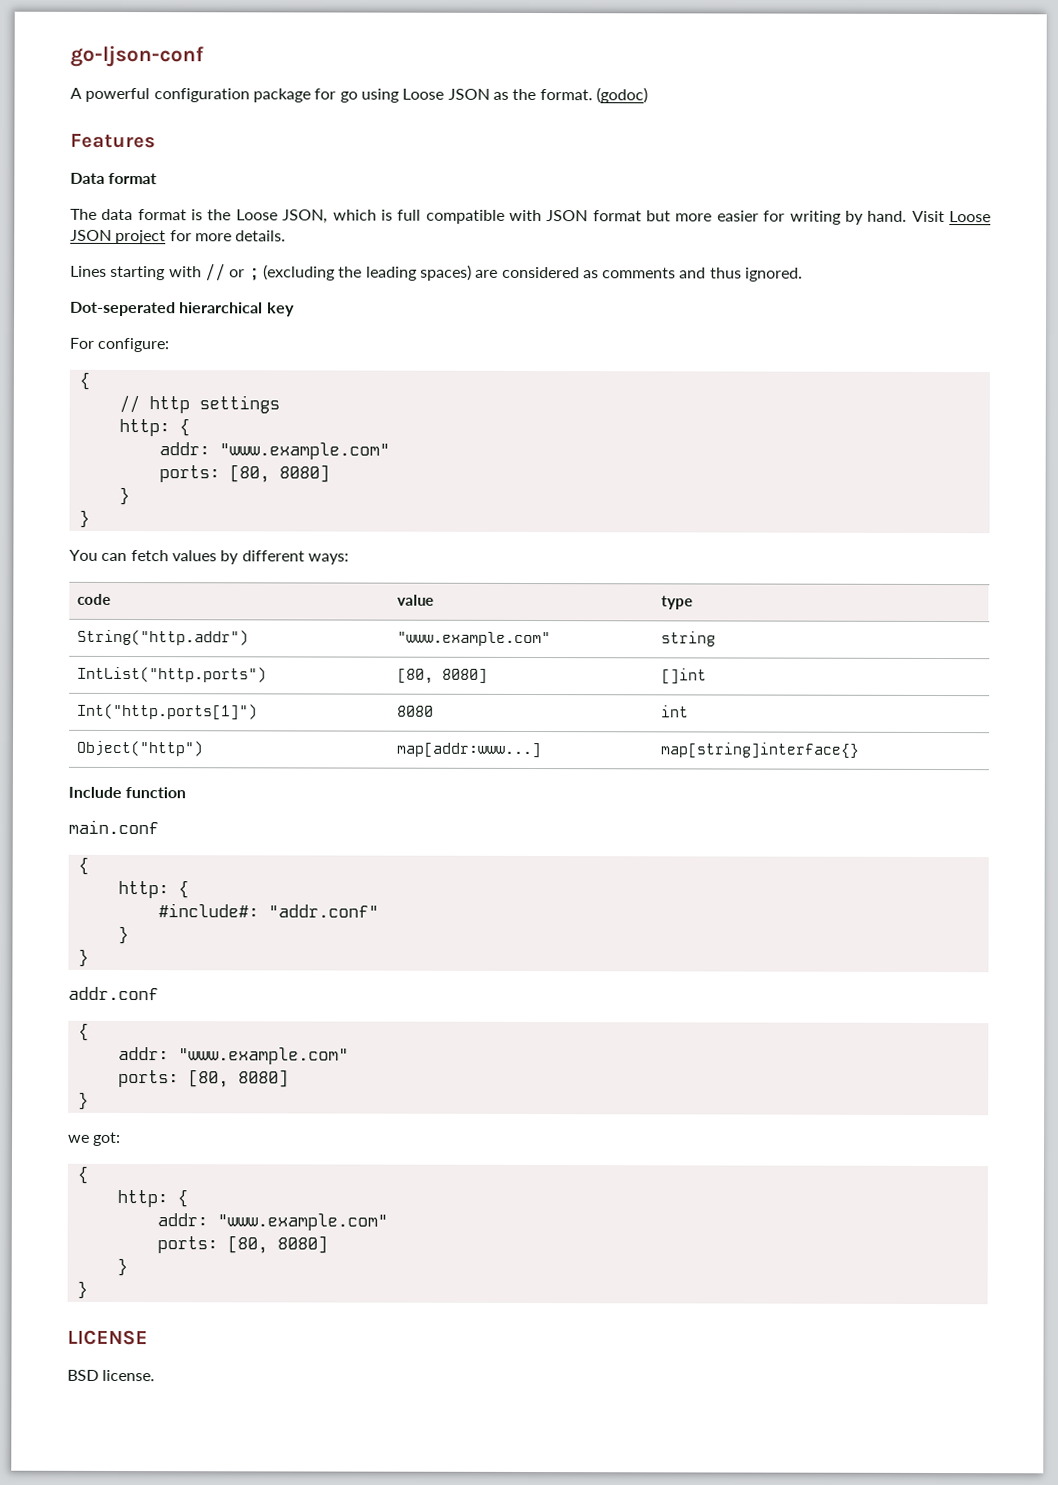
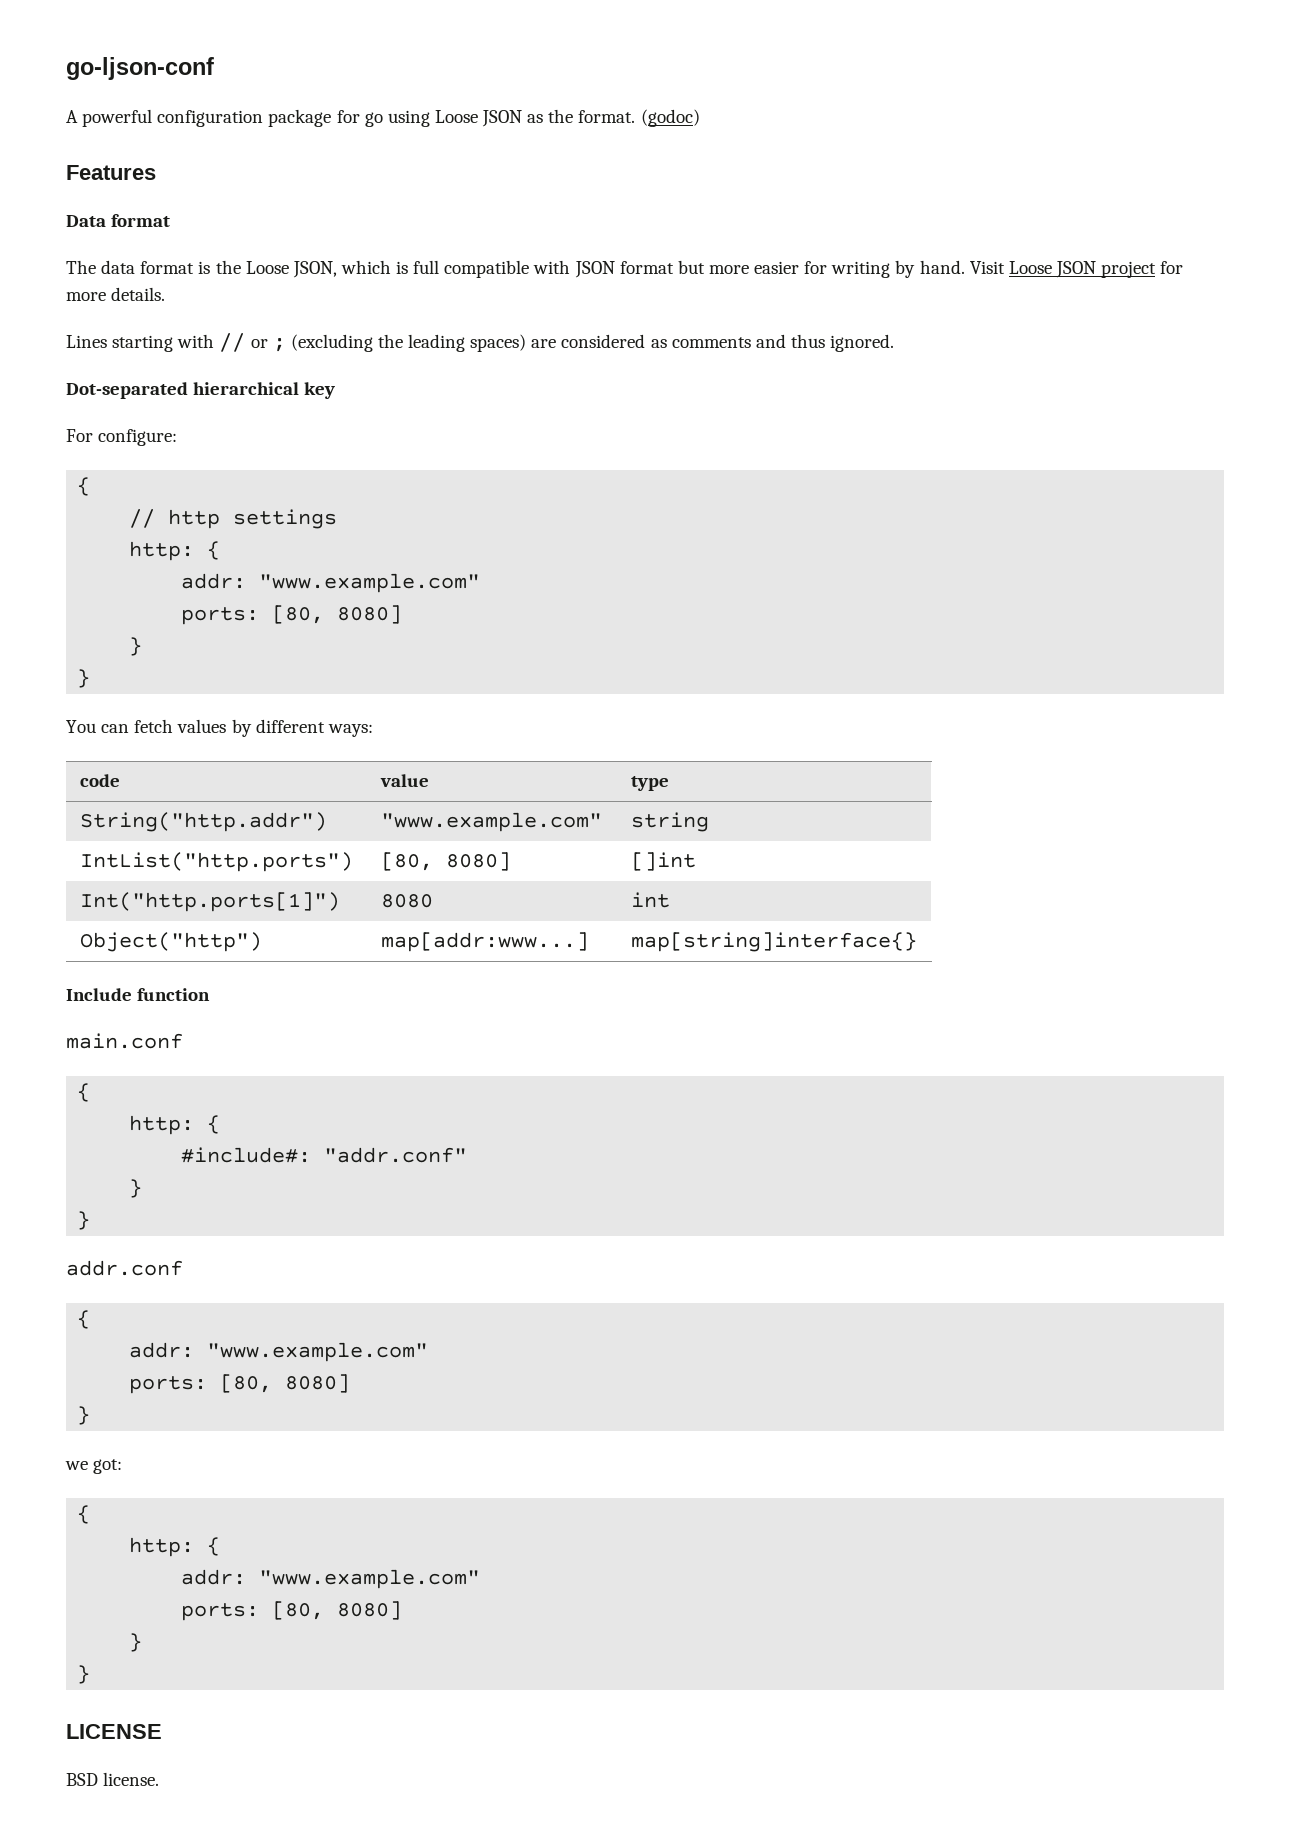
[70,301,176,317] Dot-seperated -> [66,382,188,399] Dot-separated

